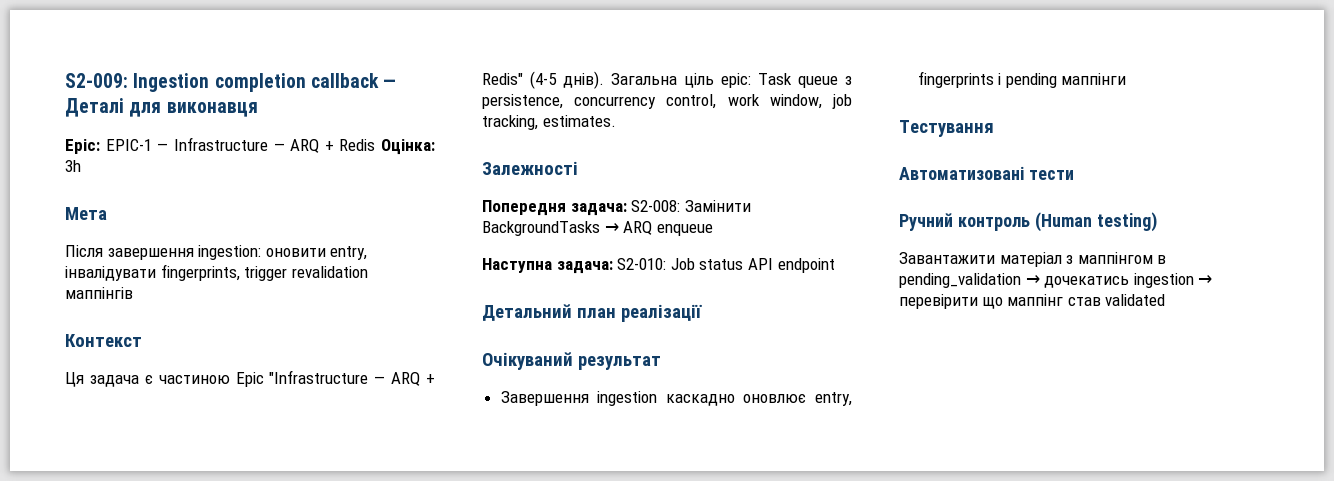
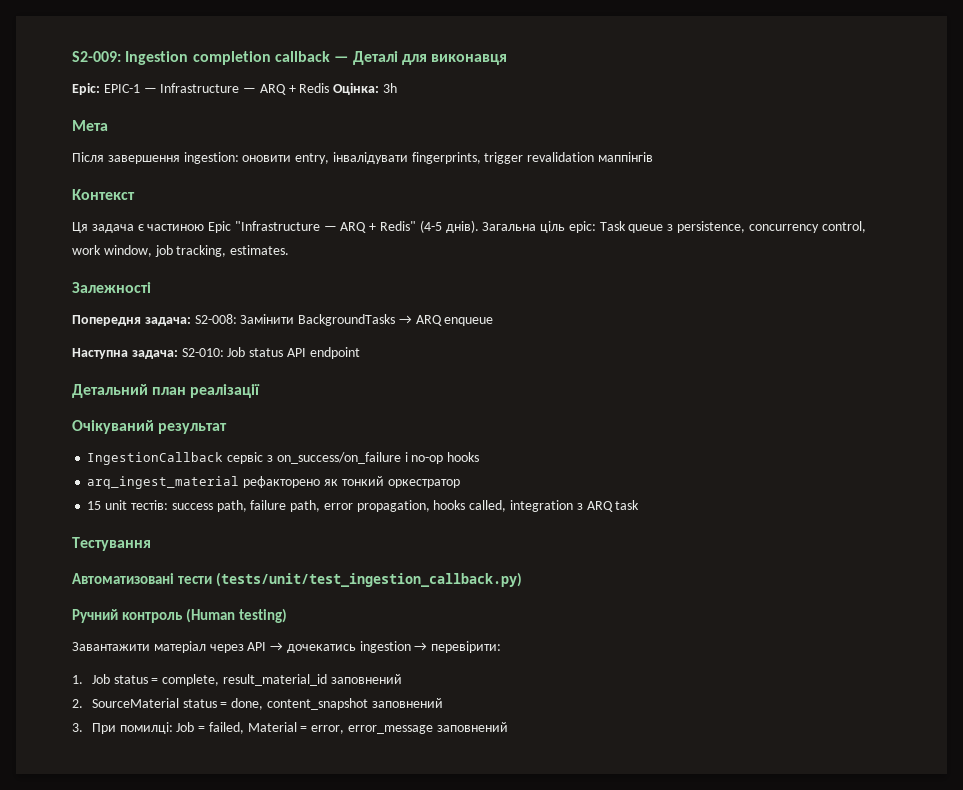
[500,391,852,406] [917,71,1127,88] Завершення ingestion каскадно оновлює entry, fingerprints і pending маппінги -> [87,452,480,465] [87,476,460,489] [87,500,640,512] IngestionCallback сервіс з on_success/on_failure і no-op hooks // arq_ingest_material рефакторено як тонкий оркестратор // 15 unit тестів: success path, failure path, error propagation, hooks called, integration з ARQ task
(1074, 175) none -> [215,572,522,587] (tests/unit/test_ingestion_callback.py)
[1066,252,1167,264] [899,273,1213,288] [899,294,1166,309] з маппінгом в pending_validation → дочекатись ingestion → перевірити що маппінг став validated -> [209,641,502,653] [72,674,402,686] [72,698,443,710] [72,722,508,734] через API → дочекатись ingestion → перевірити: // 1. Job status = complete, result_material_id заповнений // 2. SourceMaterial status = done, content_snapshot заповнений // 3. При помилці: Job = failed, Material = error, error_message заповнений

